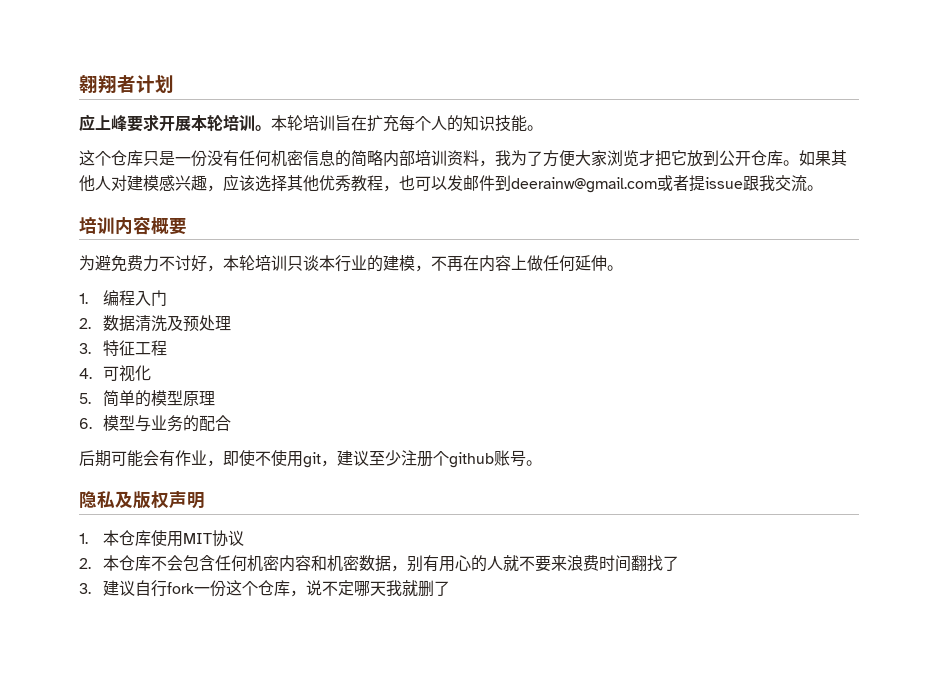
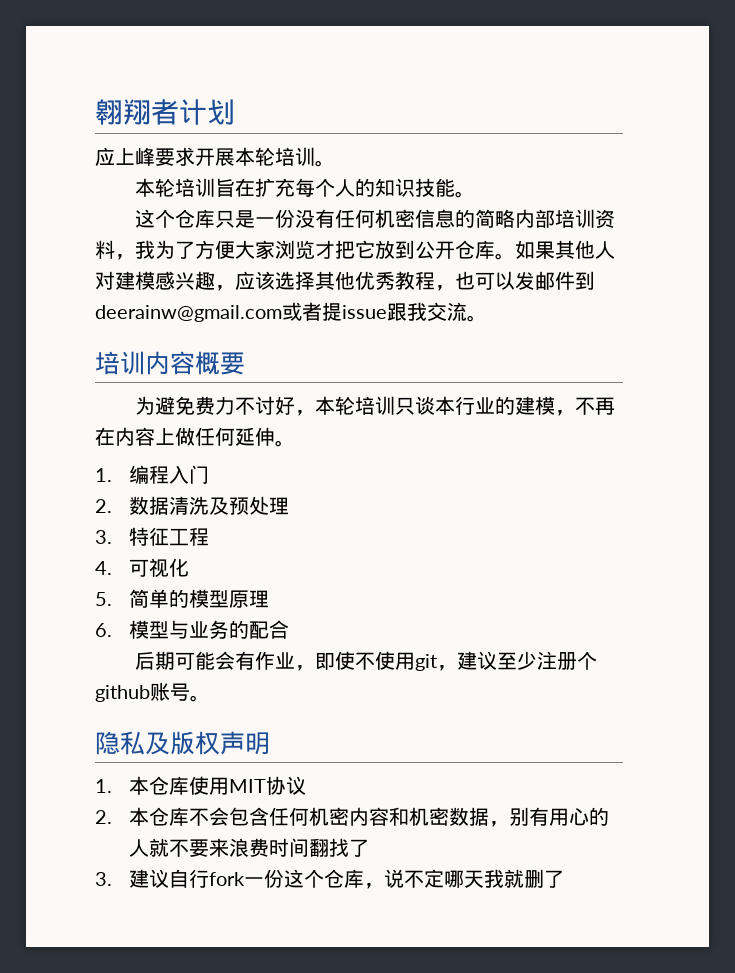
(271, 128) none -> (335, 163) //

